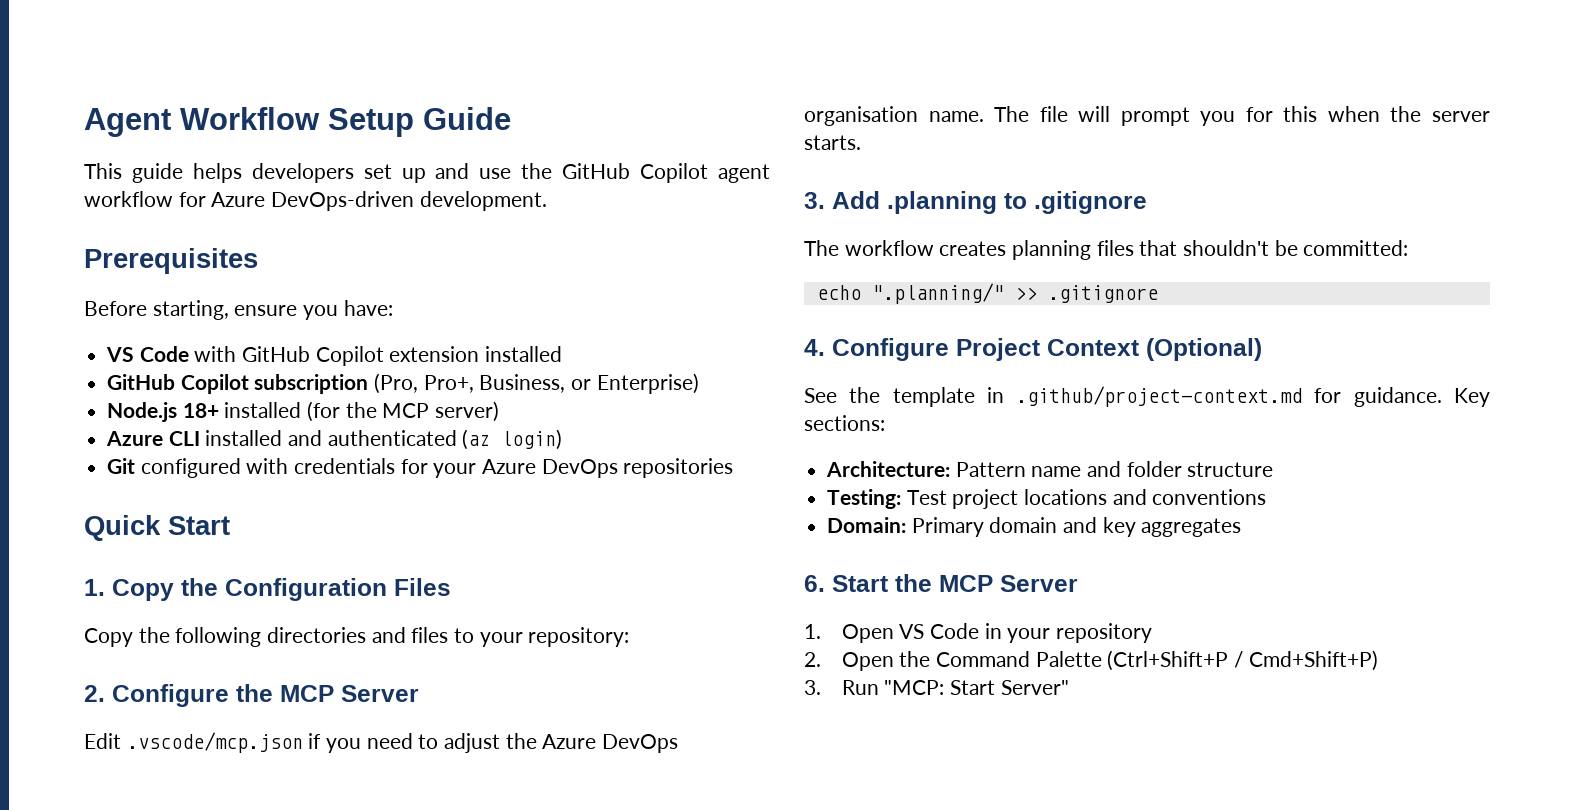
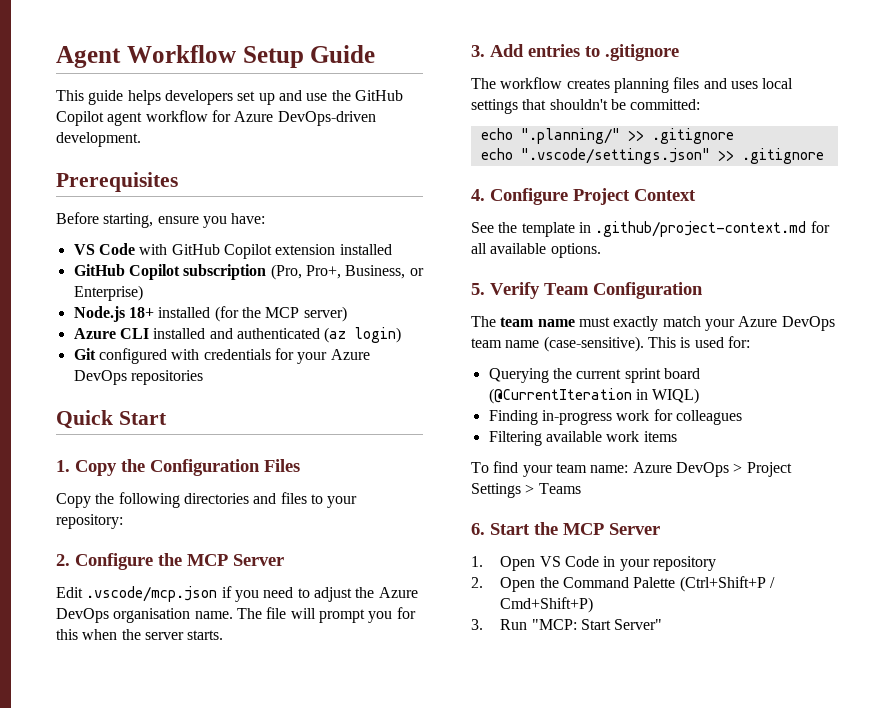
[887,191,997,214] .planning -> [528,44,580,57] entries
(1134, 248) none -> [703,78,794,89] [471,99,518,114] and uses local settings
(1158, 294) none -> [480,148,824,164] // echo ".vscode/settings.json" >> .gitignore
[1146,338,1262,361] (Optional) -> (696, 195) none
[1353,387,1490,407] [804,415,885,431] [826,461,1274,477] [827,489,1267,509] [827,517,1242,537] guidance. Key sections: // Architecture: Pattern name and folder structure // Testing: Test project locations and conventions // Domain: Primary domain and key aggregates -> [471,243,601,258] [471,282,703,299] [471,316,835,331] [471,336,750,352] [488,368,700,383] [488,388,700,404] [488,409,742,425] [488,431,677,446] [471,461,792,477] [471,483,581,498] all available options. // 5. Verify Team Configuration // The team name must exactly match your Azure DevOps team name (case-sensitive). This is used for: // Querying the current sprint board (@CurrentIteration in WIQL) // Finding in-progress work for colleagues // Filtering available work items // To find your team name: Azure DevOps > Project Settings > Teams

